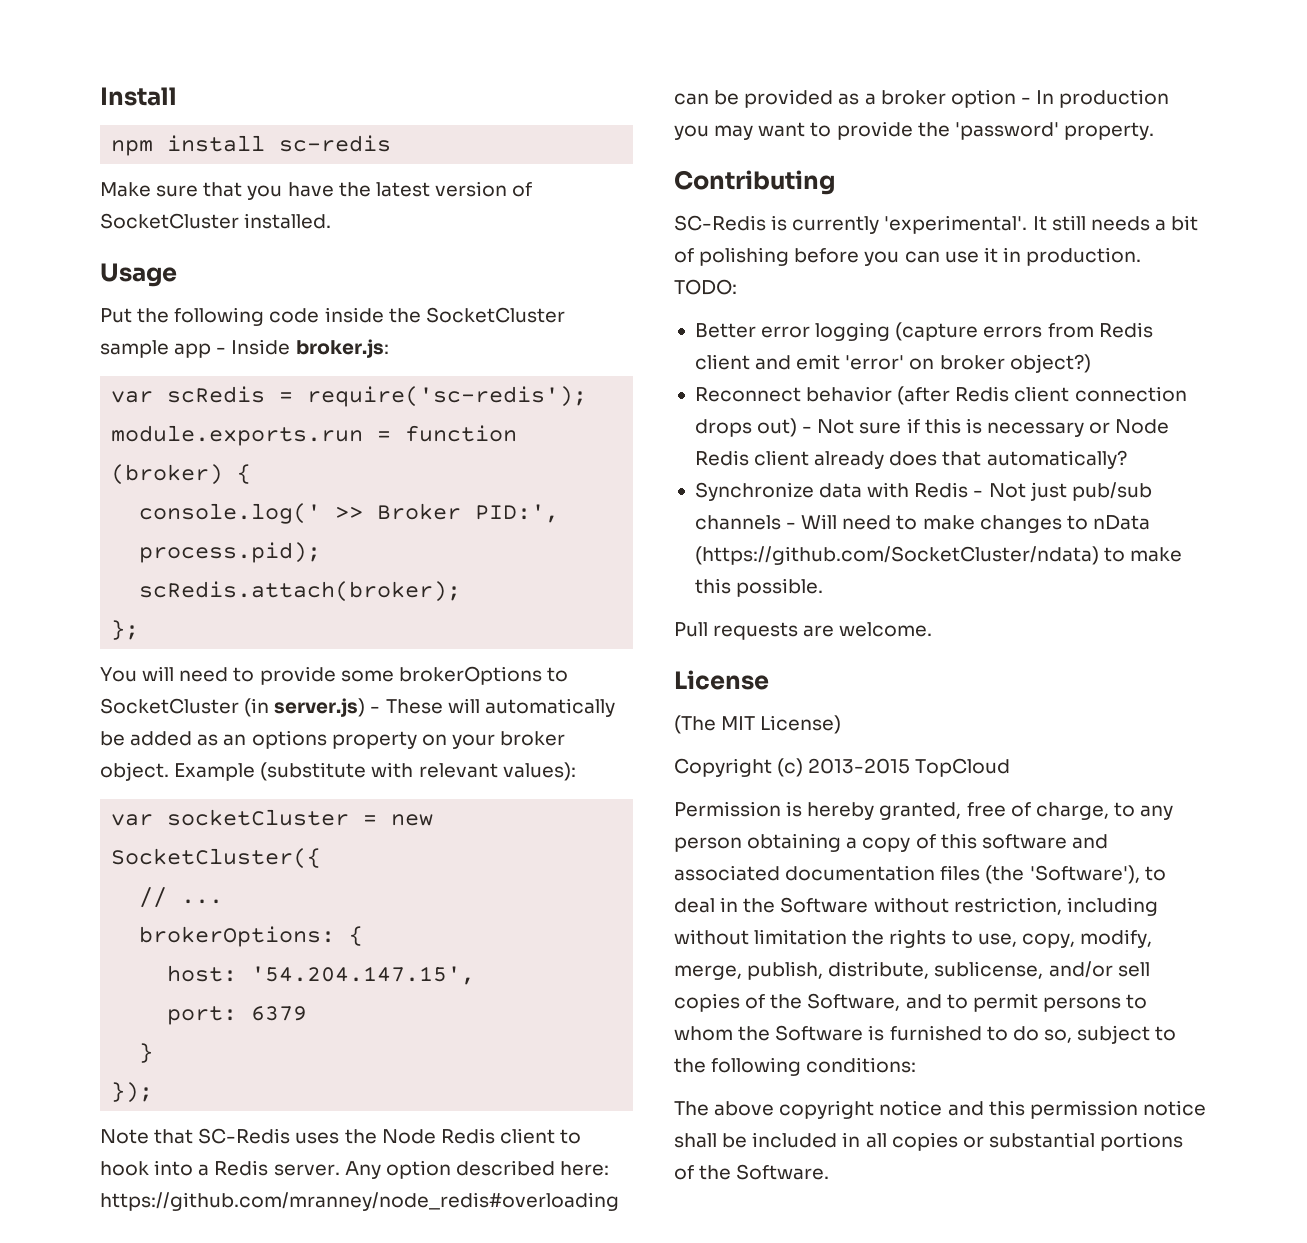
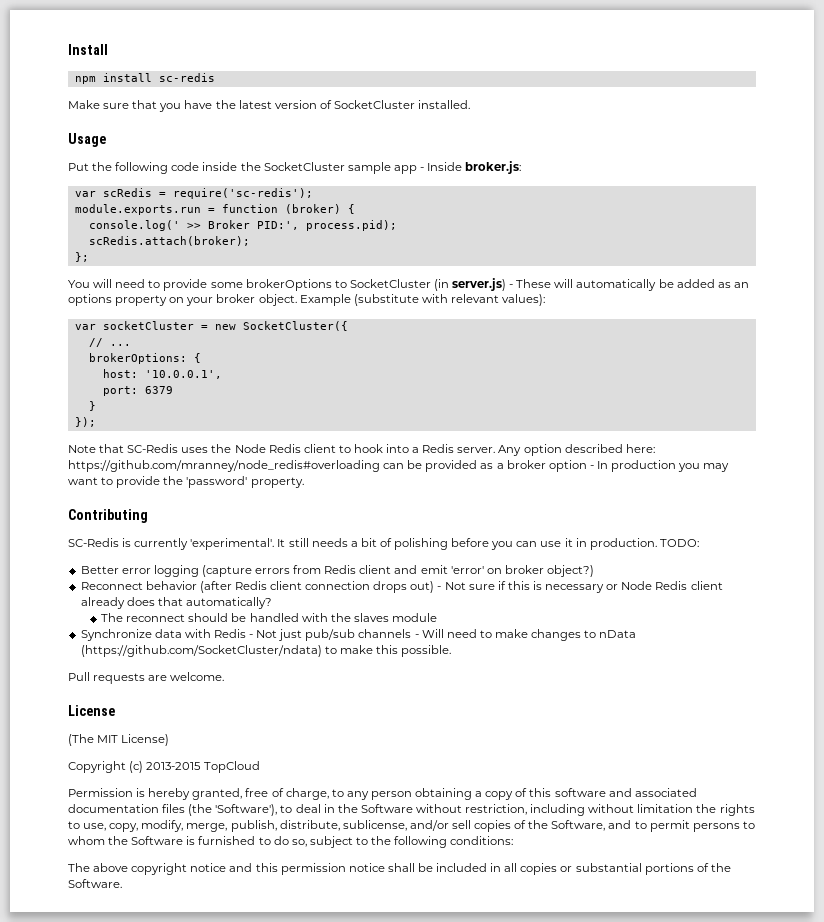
[251,966,476,985] '54.204.147.15', -> [144,370,222,379] '10.0.0.1',
(1127, 459) none -> [101,613,437,622] // The reconnect should be handled with the slaves module

